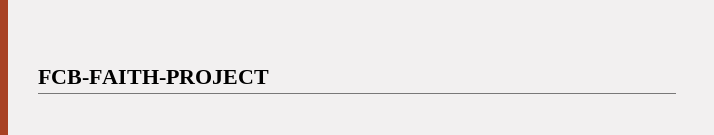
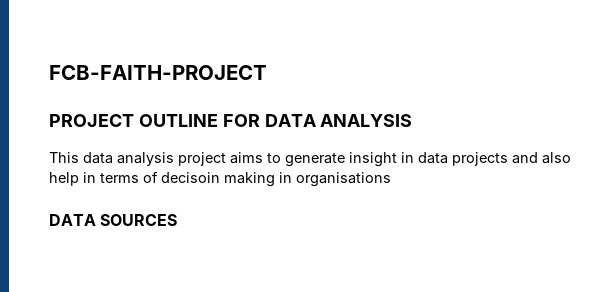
(269, 77) none -> [49,114,413,127] [49,152,571,167] [49,171,391,187] [49,214,178,226] // PROJECT OUTLINE FOR DATA ANALYSIS // This data analysis project aims to generate insight in data projects and also help in terms of decisoin making in organisations // DATA SOURCES

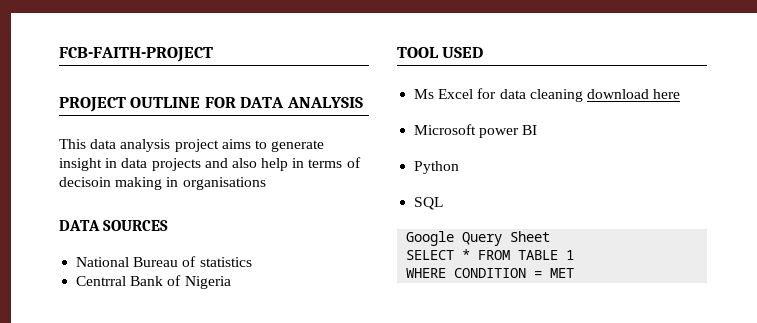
(178, 220) none -> [76,256,252,267] [76,275,231,289] [397,47,484,58] [414,88,681,102] [414,124,538,138] [414,161,460,174] [414,197,444,210] [406,231,551,246] [406,249,575,260] [406,268,575,278] // National Bureau of statistics // Centrral Bank of Nigeria // TOOL USED // Ms Excel for data cleaning download here // Microsoft power BI // Python // SQL // Google Query Sheet // SELECT * FROM TABLE 1 // WHERE CONDITION = MET

